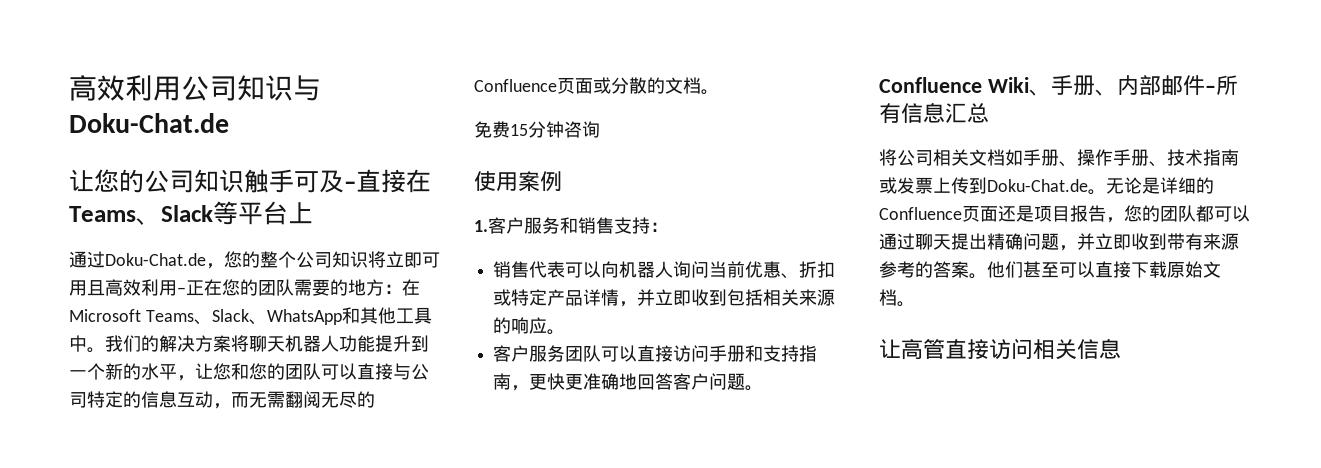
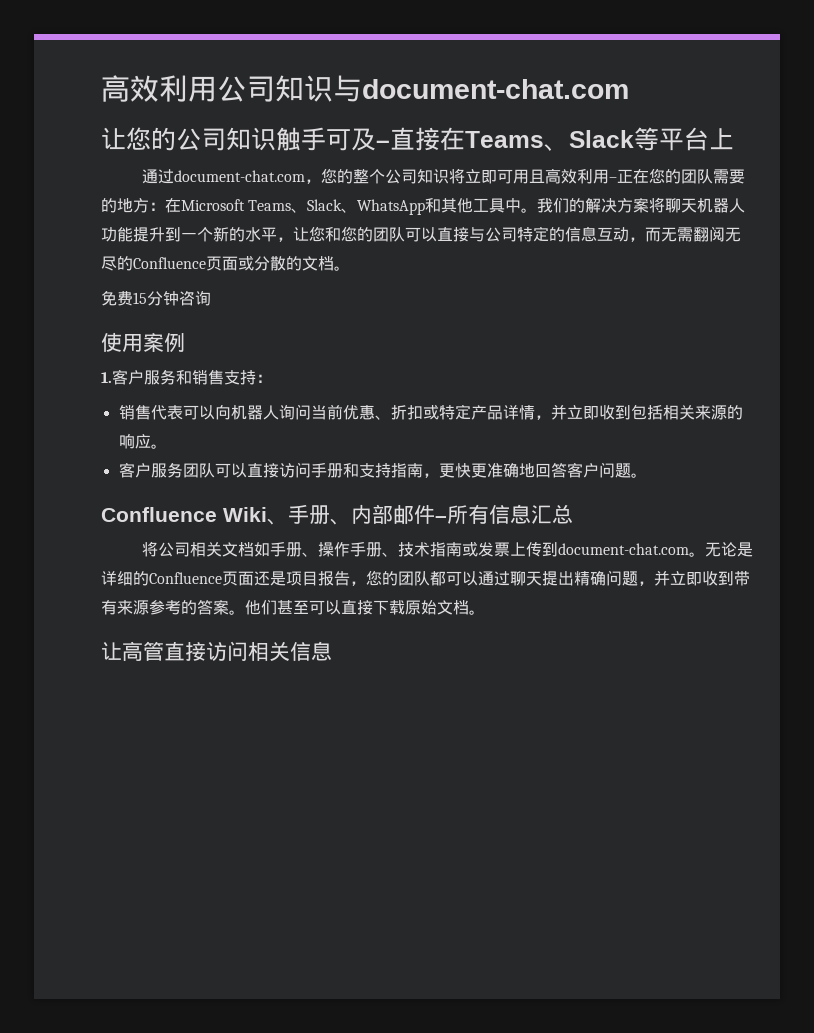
[69,113,229,133] Doku-Chat.de -> [362,79,629,99] document-chat.com
[105,253,206,266] Doku-Chat.de -> [173,170,305,182] document-chat.com
[987,179,1088,192] Doku-Chat.de -> [557,543,689,555] document-chat.com

